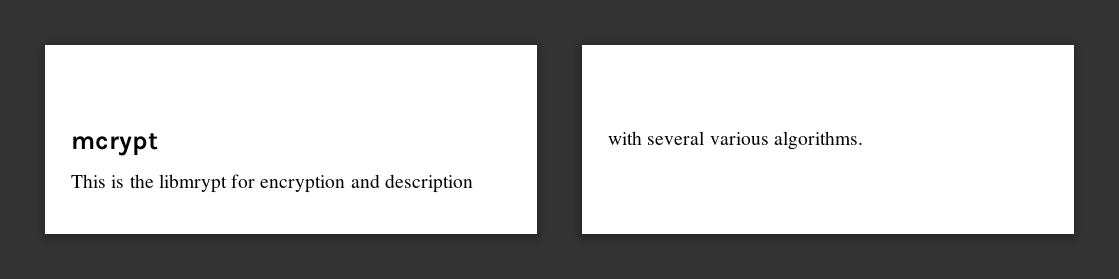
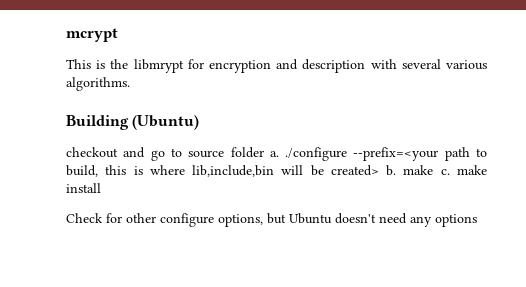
(863, 140) none -> [66,115,200,130] [66,147,488,161] [66,165,487,177] [66,183,101,193] [66,213,477,227] // Building (Ubuntu) // checkout and go to source folder a. ./configure --prefix=<your path to build, this is where lib,include,bin will be created> b. make c. make install // Check for other configure options, but Ubuntu doesn't need any options

